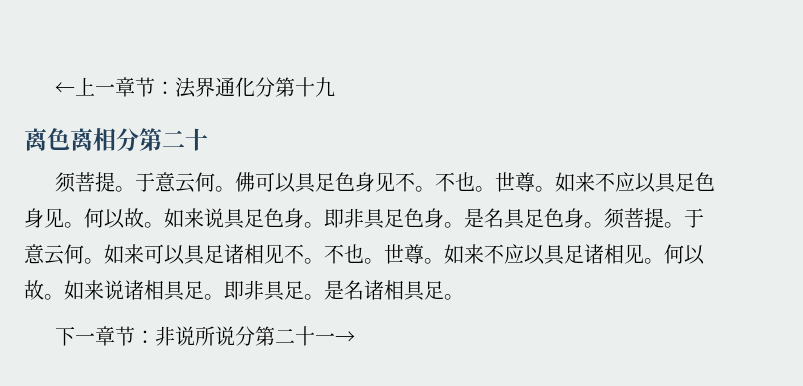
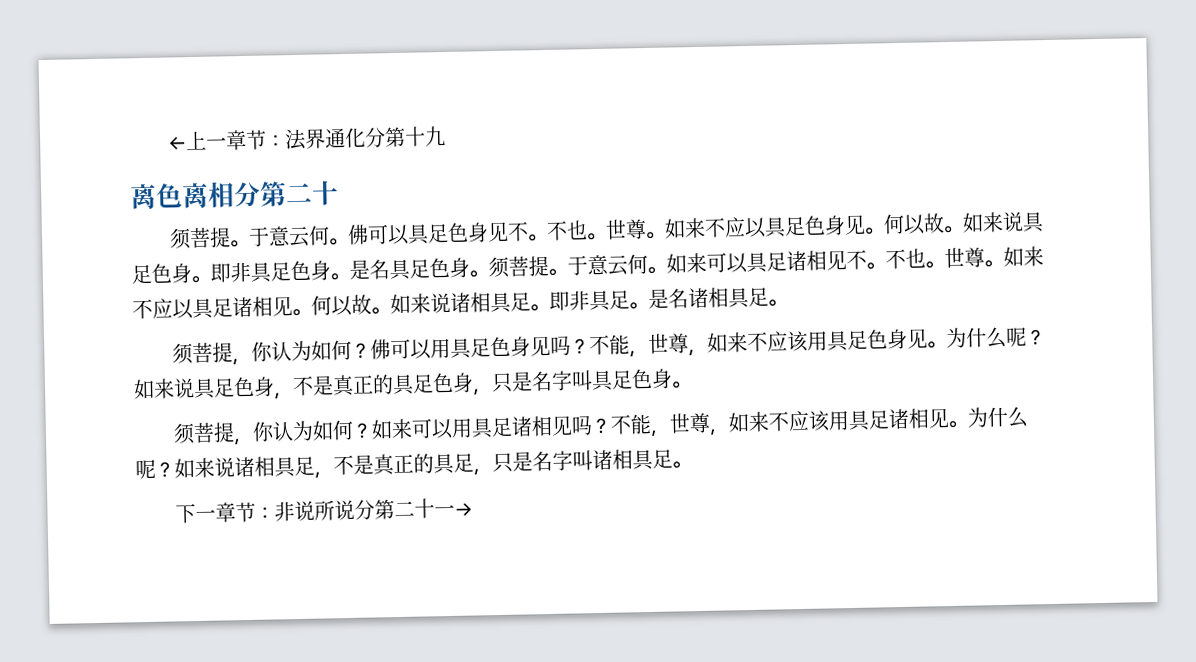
(464, 297) none -> [171,326,1046,366] [133,368,692,400] [172,406,1029,446] [135,449,692,480] // 须菩提，你认为如何？佛可以用具足色身见吗？不能，世尊，如来不应该用具足色身见。为什么呢？如来说具足色身，不是真正的具足色身，只是名字叫具足色身。 // 须菩提，你认为如何？如来可以用具足诸相见吗？不能，世尊，如来不应该用具足诸相见。为什么呢？如来说诸相具足，不是真正的具足，只是名字叫诸相具足。

